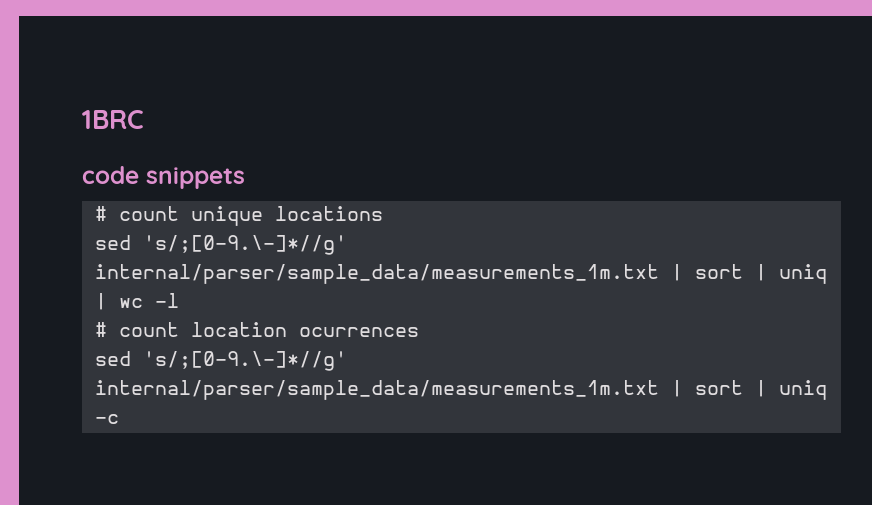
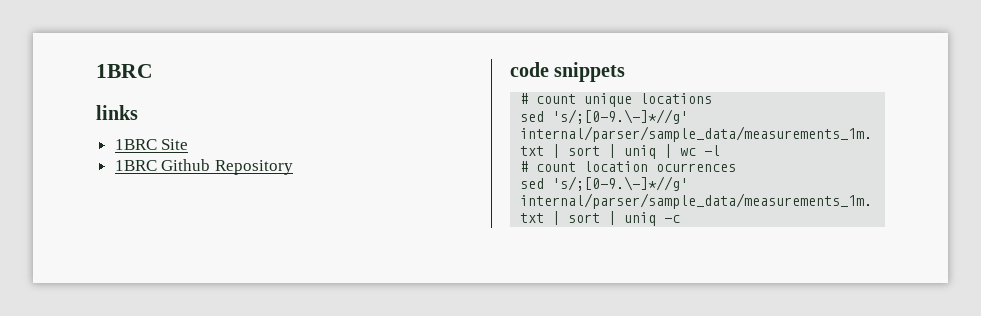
[82,110,144,129] 1BRC -> [96,64,153,78] [96,105,138,120] [114,139,189,150] [114,159,293,175] 1BRC // links // 1BRC Site // 1BRC Github Repository

